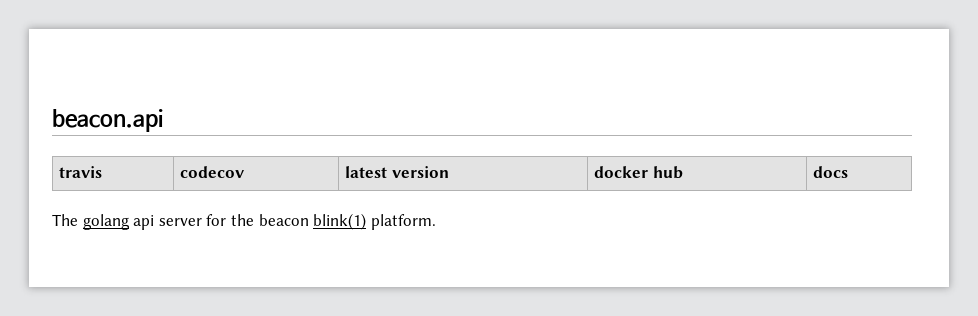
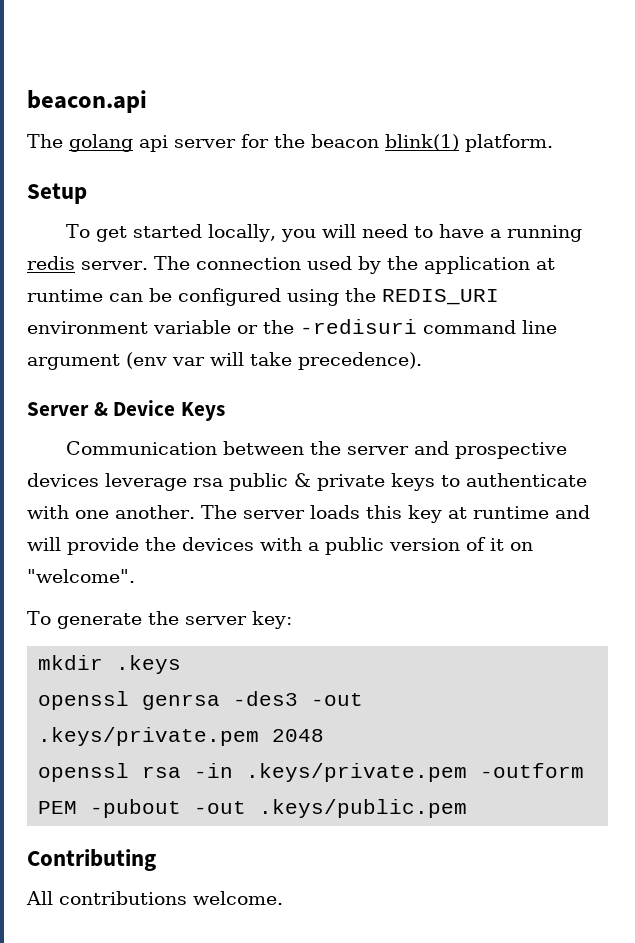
[59,166,103,178] [180,166,245,178] [345,166,449,178] [594,166,683,179] [813,166,849,178] // travis | codecov | latest version | docker hub | docs -> (147, 101) none
(436, 222) none -> [27,183,87,204] [65,224,582,242] [27,256,555,274] [27,288,499,306] [27,319,557,334] [27,352,422,370] [27,400,226,421] [65,441,567,459] [27,473,587,491] [27,505,590,523] [27,537,533,555] [27,569,135,583] [27,611,292,629] [38,655,182,674] [38,691,364,710] [38,727,325,746] [38,763,585,782] [38,799,468,818] [27,849,156,871] [26,891,283,905] // Setup // To get started locally, you will need to have a running redis server. The connection used by the application at runtime can be configured using the REDIS_URI environment variable or the -redisuri command line argument (env var will take precedence). // Server & Device Keys // Communication between the server and prospective devices leverage rsa public & private keys to authenticate with one another. The server loads this key at runtime and will provide the devices with a public version of it on "welcome". // To generate the server key: // mkdir .keys // openssl genrsa -des3 -out .keys/private.pem 2048 // openssl rsa -in .keys/private.pem -outform PEM -pubout -out .keys/public.pem // Contributing // All contributions welcome.

